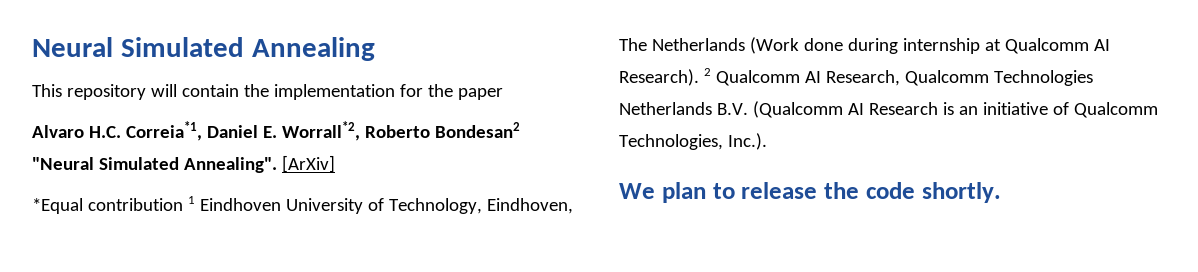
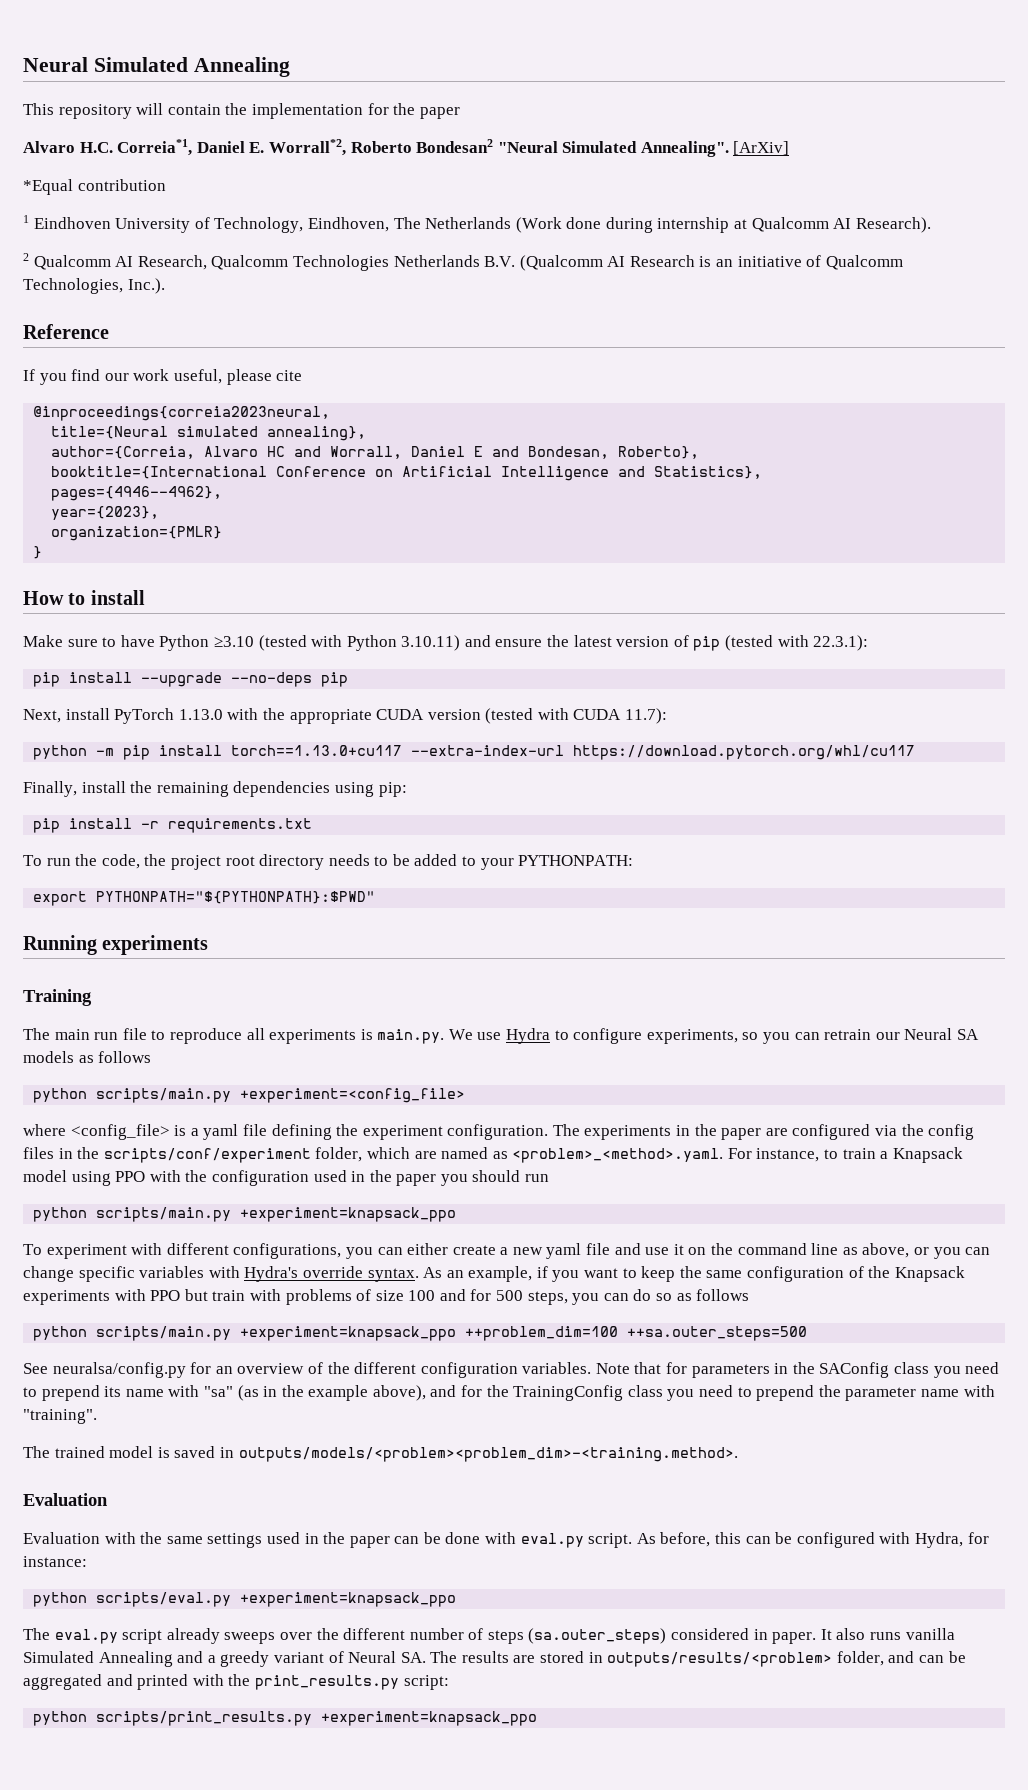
(183, 204) none -> (166, 185) //
(699, 77) none -> (931, 225) //
[619,182,1001,203] We plan to release the code shortly. -> [23,324,109,339] [23,369,303,385] [33,406,331,421] [51,426,367,441] [51,446,700,459] [51,466,763,481] [51,486,223,501] [51,506,160,520] [51,526,223,541] [33,546,43,559] [23,590,145,605] [23,635,869,651] [33,672,349,687] [23,708,668,724] [33,745,916,760] [23,781,407,797] [33,818,313,833] [23,854,634,870] [33,891,376,906] [23,935,209,955] [23,989,92,1006] [23,1028,979,1044] [23,1051,152,1063] [33,1088,466,1103] [23,1124,975,1140] [23,1147,963,1163] [23,1170,550,1186] [33,1207,457,1222] [23,1243,991,1259] [23,1266,965,1282] [23,1289,750,1305] [33,1326,808,1341] [23,1362,1000,1378] [23,1385,995,1401] [23,1409,97,1424] [23,1446,738,1462] [23,1493,108,1506] [23,1532,989,1548] [23,1556,87,1567] [33,1592,457,1607] [23,1628,955,1644] [23,1651,966,1667] [23,1674,449,1690] [33,1711,538,1726] Reference // If you find our work useful, please cite // @inproceedings{correia2023neural, // title={Neural simulated annealing}, // author={Correia, Alvaro HC and Worrall, Daniel E and Bondesan, Roberto}, // booktitle={International Conference on Artificial Intelligence and Statistics}, // pages={4946--4962}, // year={2023}, // organization={PMLR} // } // How to install // Make sure to have Python ≥3.10 (tested with Python 3.10.11) and ensure the latest version of pip (tested with 22.3.1): // pip install --upgrade --no-deps pip // Next, install PyTorch 1.13.0 with the appropriate CUDA version (tested with CUDA 11.7): // python -m pip install torch==1.13.0+cu117 --extra-index-url https://download.pytorch.org/whl/cu117 // Finally, install the remaining dependencies using pip: // pip install -r requirements.txt // To run the code, the project root directory needs to be added to your PYTHONPATH: // export PYTHONPATH="${PYTHONPATH}:$PWD" // Running experiments // Training // The main run file to reproduce all experiments is main.py. We use Hydra to configure experiments, so you can retrain our Neural SA models as follows // python scripts/main.py +experiment=<config_file> // where <config_file> is a yaml file defining the experiment configuration. The experiments in the paper are configured via the config files in the scripts/conf/experiment folder, which are named as <problem>_<method>.yaml. For instance, to train a Knapsack model using PPO with the configuration used in the paper you should run // python scripts/main.py +experiment=knapsack_ppo // To experiment with different configurations, you can either create a new yaml file and use it on the command line as above, or you can change specific variables with Hydra's override syntax. As an example, if you want to keep the same configuration of the Knapsack experiments with PPO but train with problems of size 100 and for 500 steps, you can do so as follows // python scripts/main.py +experiment=knapsack_ppo ++problem_dim=100 ++sa.outer_steps=500 // See neuralsa/config.py for an overview of the different configuration variables. Note that for parameters in the SAConfig class you need to prepend its name with "sa" (as in the example above), and for the TrainingConfig class you need to prepend the parameter name with "training". // The trained model is saved in outputs/models/<problem><problem_dim>-<training.method>. // Evaluation // Evaluation with the same settings used in the paper can be done with eval.py script. As before, this can be configured with Hydra, for instance: // python scripts/eval.py +experiment=knapsack_ppo // The eval.py script already sweeps over the different number of steps (sa.outer_steps) considered in paper. It also runs vanilla Simulated Annealing and a greedy variant of Neural SA. The results are stored in outputs/results/<problem> folder, and can be aggregated and printed with the print_results.py script: // python scripts/print_results.py +experiment=knapsack_ppo

